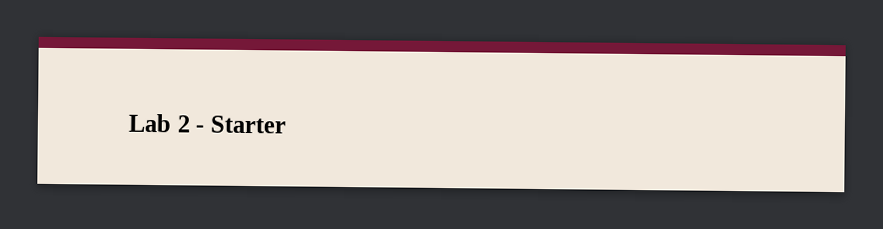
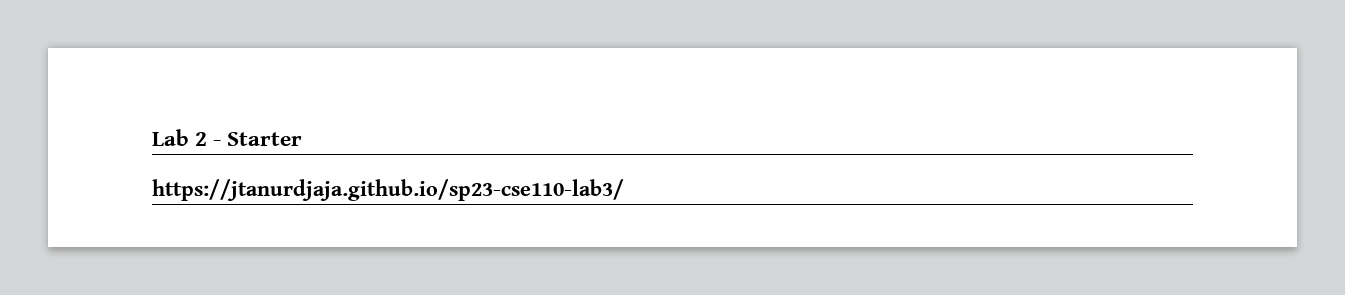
(286, 124) none -> [152,179,624,201] // https://jtanurdjaja.github.io/sp23-cse110-lab3/

